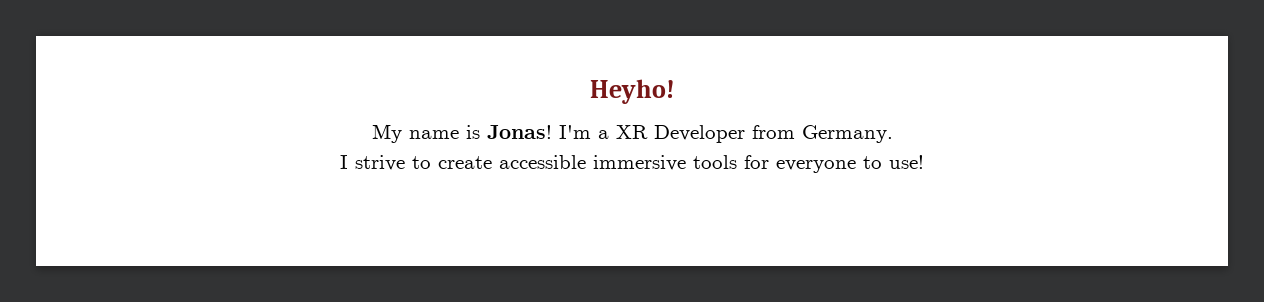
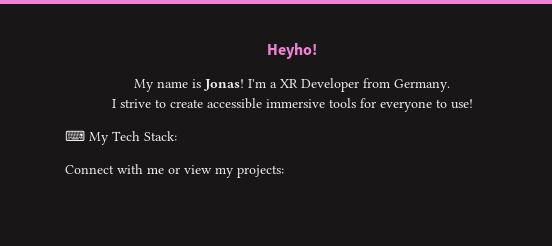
(924, 162) none -> [65,130,177,145] [65,164,284,178] // ⌨ My Tech Stack: // Connect with me or view my projects:

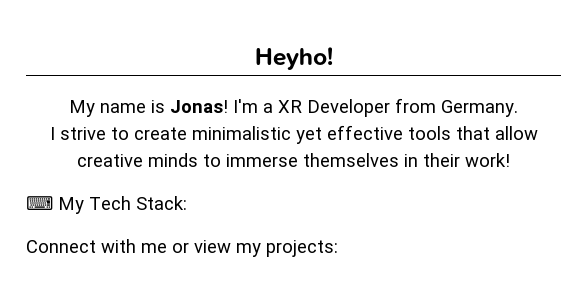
[206,98,473,112] accessible immersive tools for everyone to use! -> [191,125,538,144] [77,153,510,167] minimalistic yet effective tools that allow creative minds to immerse themselves in their work!

